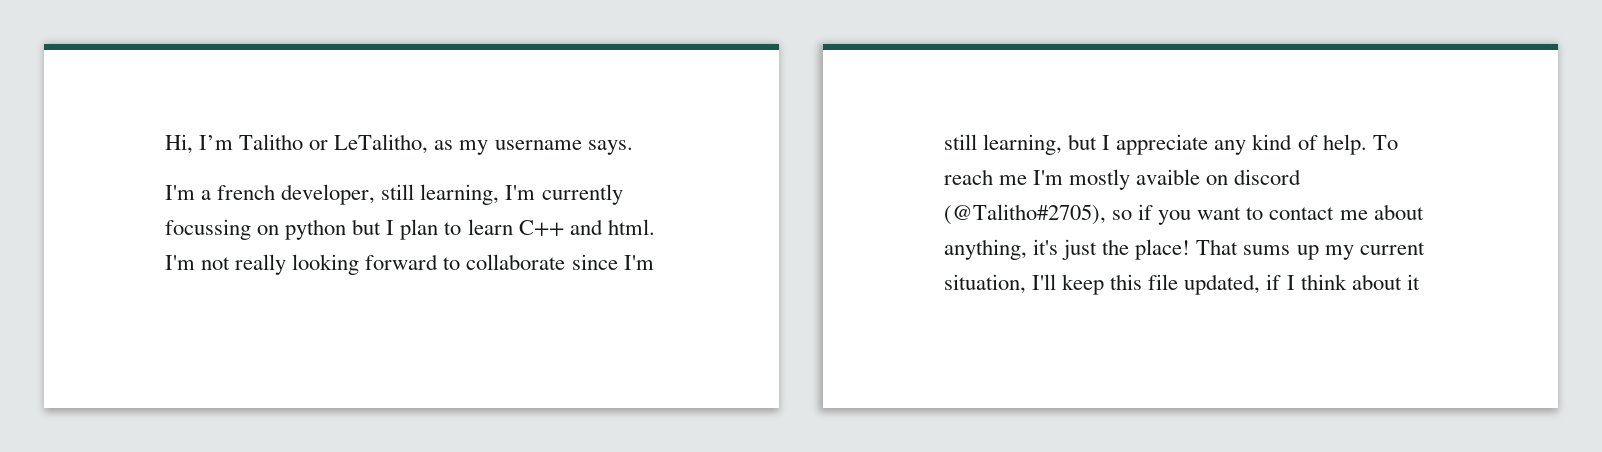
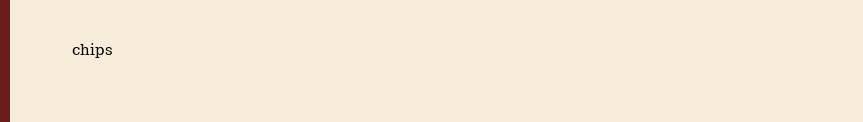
[165,134,633,155] [165,184,623,205] [165,219,655,240] [165,254,654,275] [944,134,1398,155] [944,169,1302,190] [944,204,1424,225] [944,239,1425,260] [944,274,1420,295] Hi, I’m Talitho or LeTalitho, as my username says. // I'm a french developer, still learning, I'm currently focussing on python but I plan to learn C++ and html. I'm not really looking forward to collaborate since I'm still learning, but I appreciate any kind of help. To reach me I'm mostly avaible on discord (@Talitho#2705), so if you want to contact me about anything, it's just the place! That sums up my current situation, I'll keep this file updated, if I think about it -> [72,43,113,58] chips

